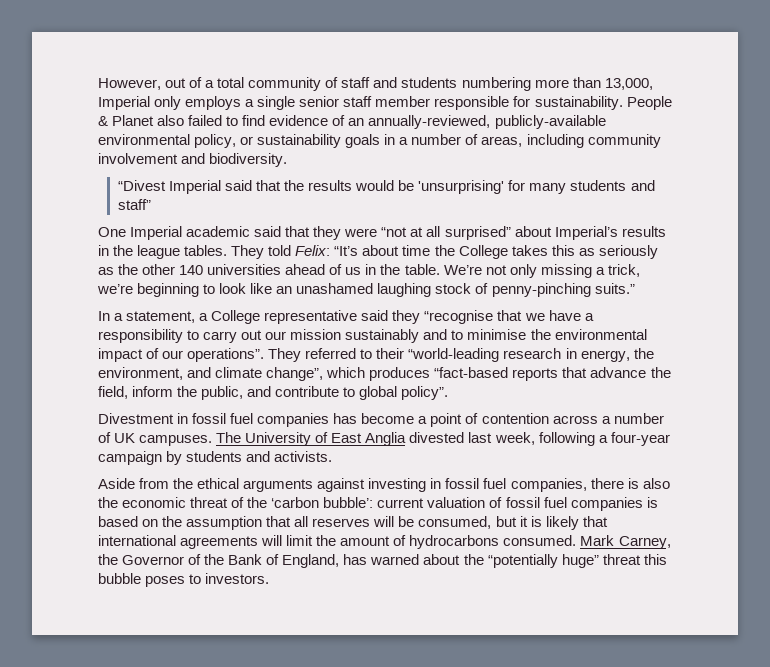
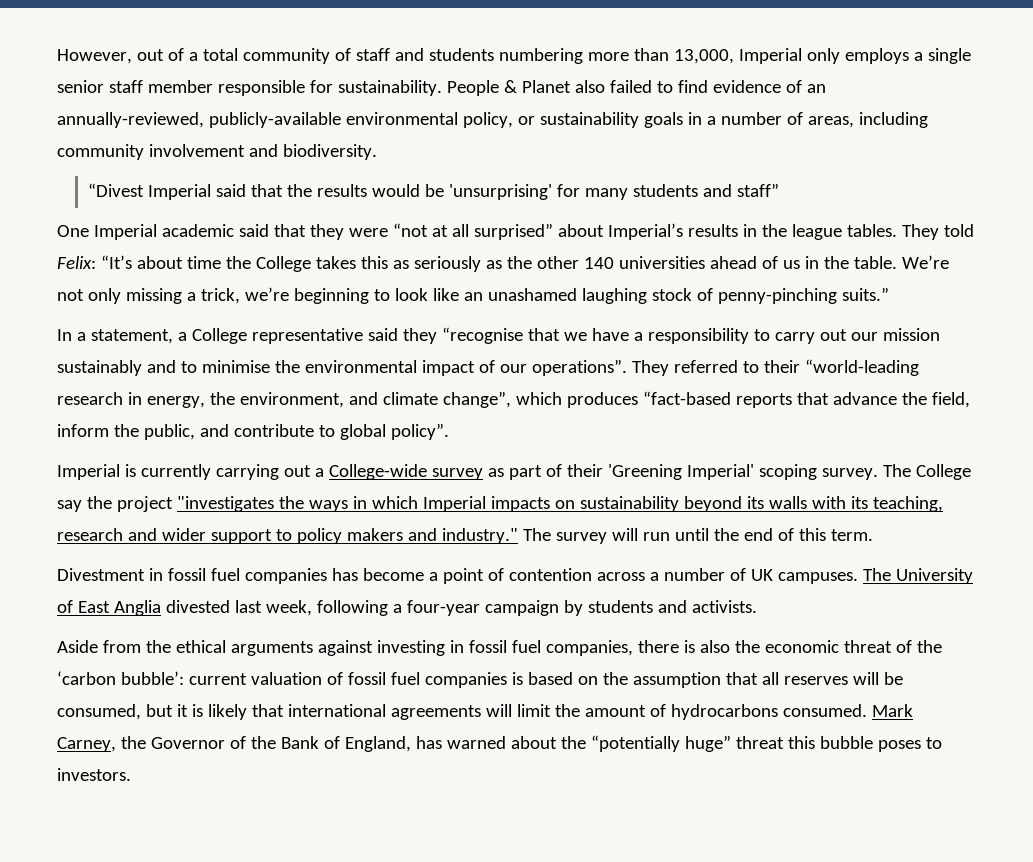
(449, 393) none -> [57,464,971,480] [57,496,943,512] [57,528,873,544] // Imperial is currently carrying out a College-wide survey as part of their 'Greening Imperial' scoping survey. The College say the project "investigates the ways in which Imperial impacts on sustainability beyond its walls with its teaching, research and wider support to policy makers and industry." The survey will run until the end of this term.

